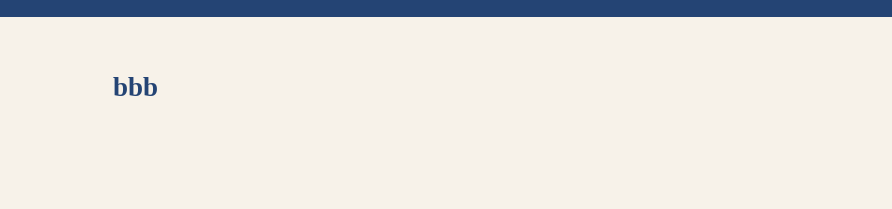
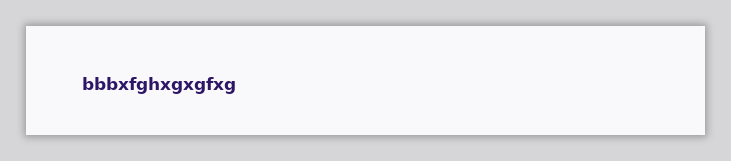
[113,77,158,96] bbb -> [82,77,236,94] bbbxfghxgxgfxg

